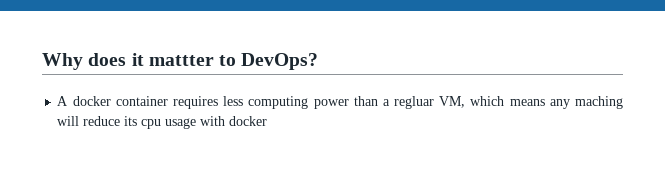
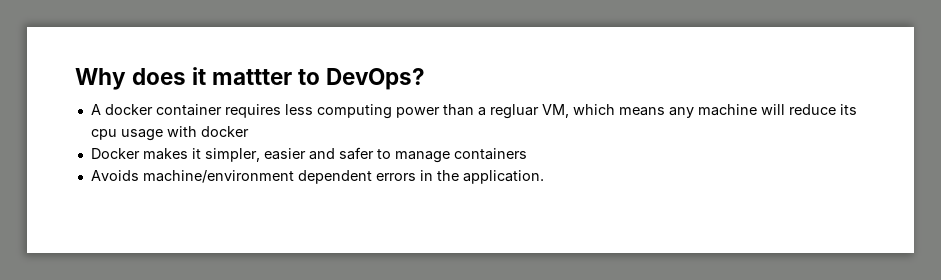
[575,96,624,109] maching -> [697,104,757,116] machine
(268, 121) none -> [90,147,527,163] [90,170,544,184] // Docker makes it simpler, easier and safer to manage containers // Avoids machine/environment dependent errors in the application.

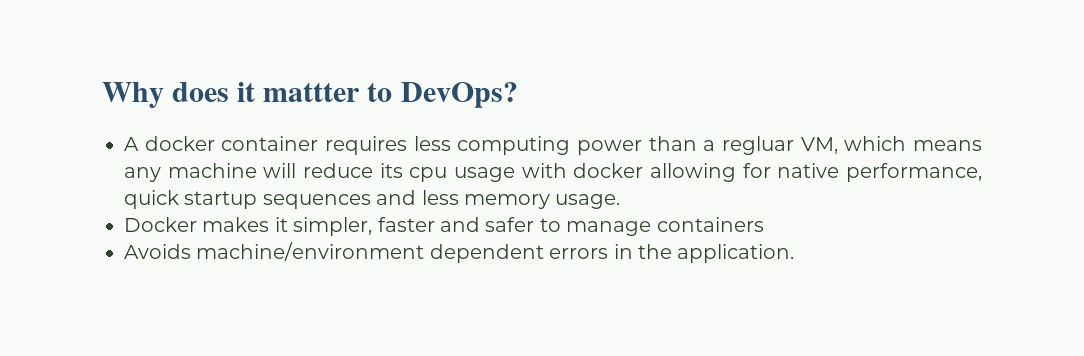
(249, 131) none -> [650,163,982,182] [124,190,621,209] allowing for native performance, quick startup sequences and less memory usage.
[263,148,306,160] easier -> [377,217,435,232] faster

